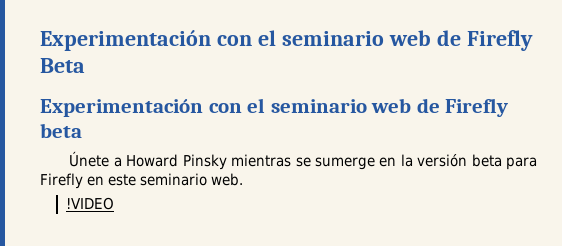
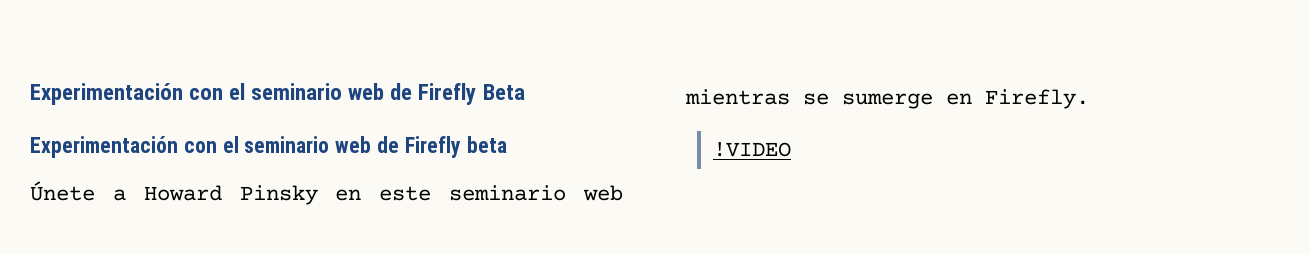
[231,154,538,170] [40,173,244,189] mientras se sumerge en la versión beta para Firefly en este seminario web. -> [335,185,623,201] [685,89,1089,109] en este seminario web mientras se sumerge en Firefly.

